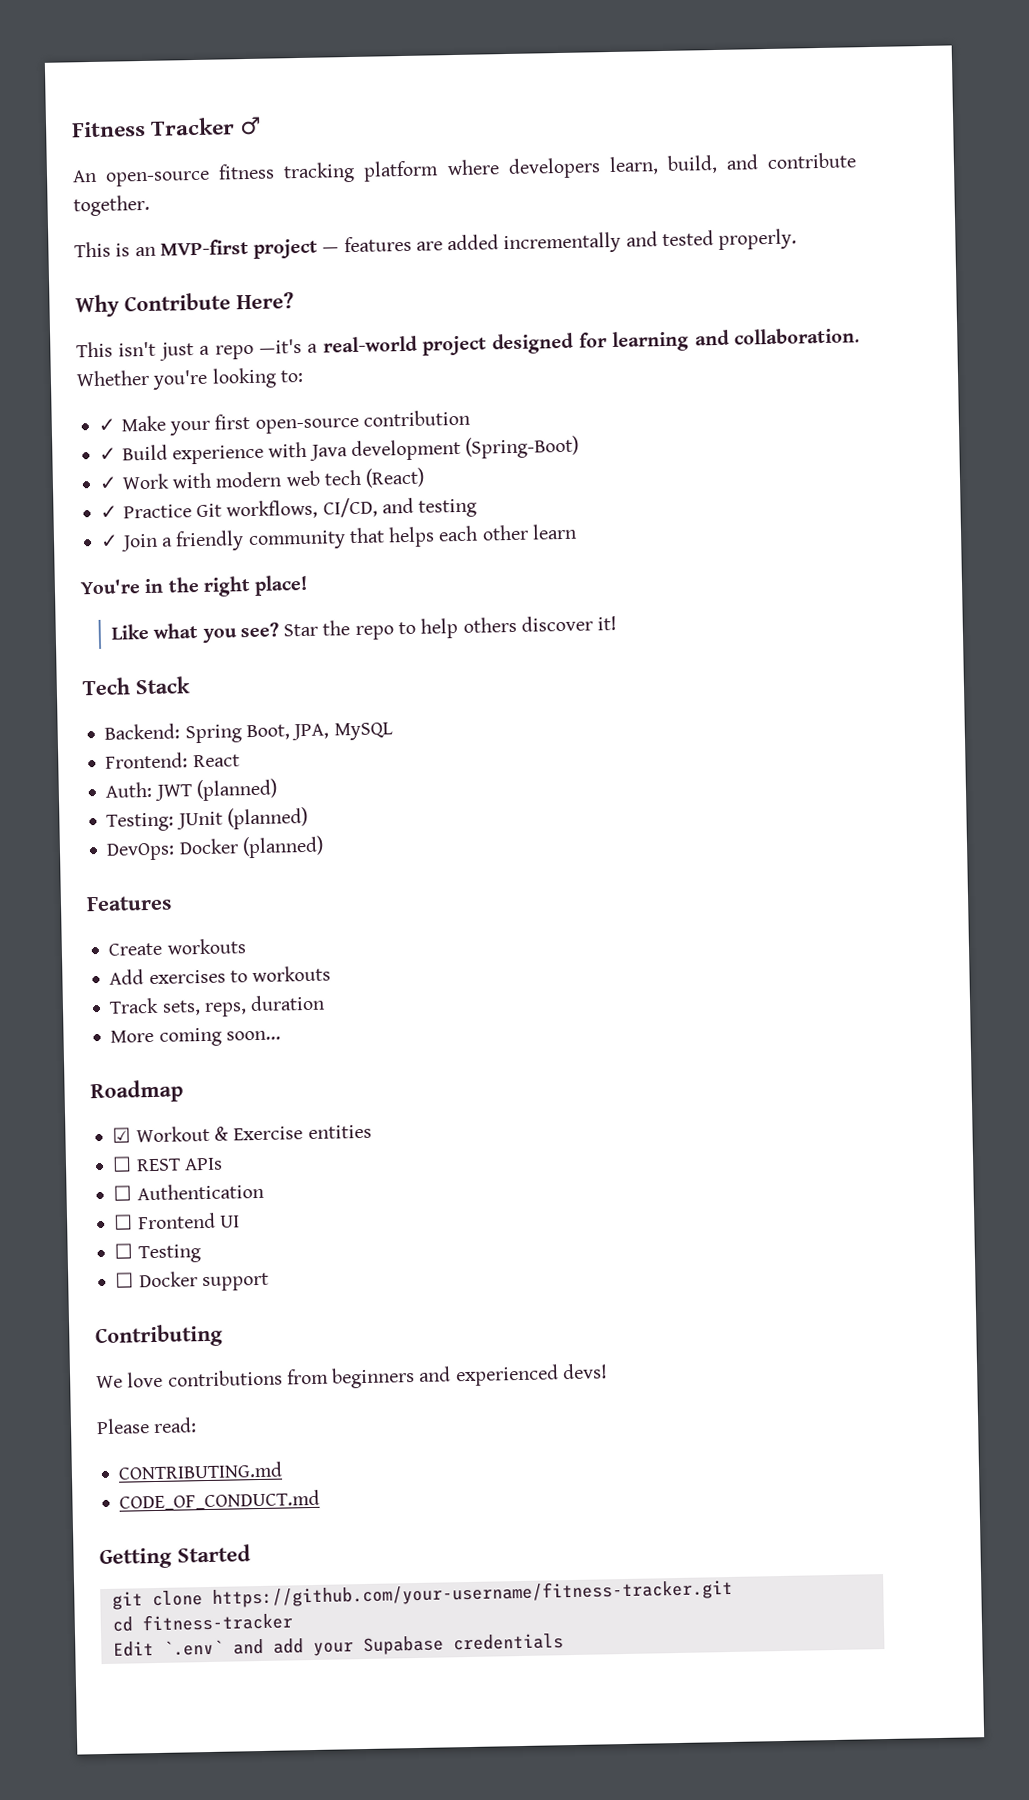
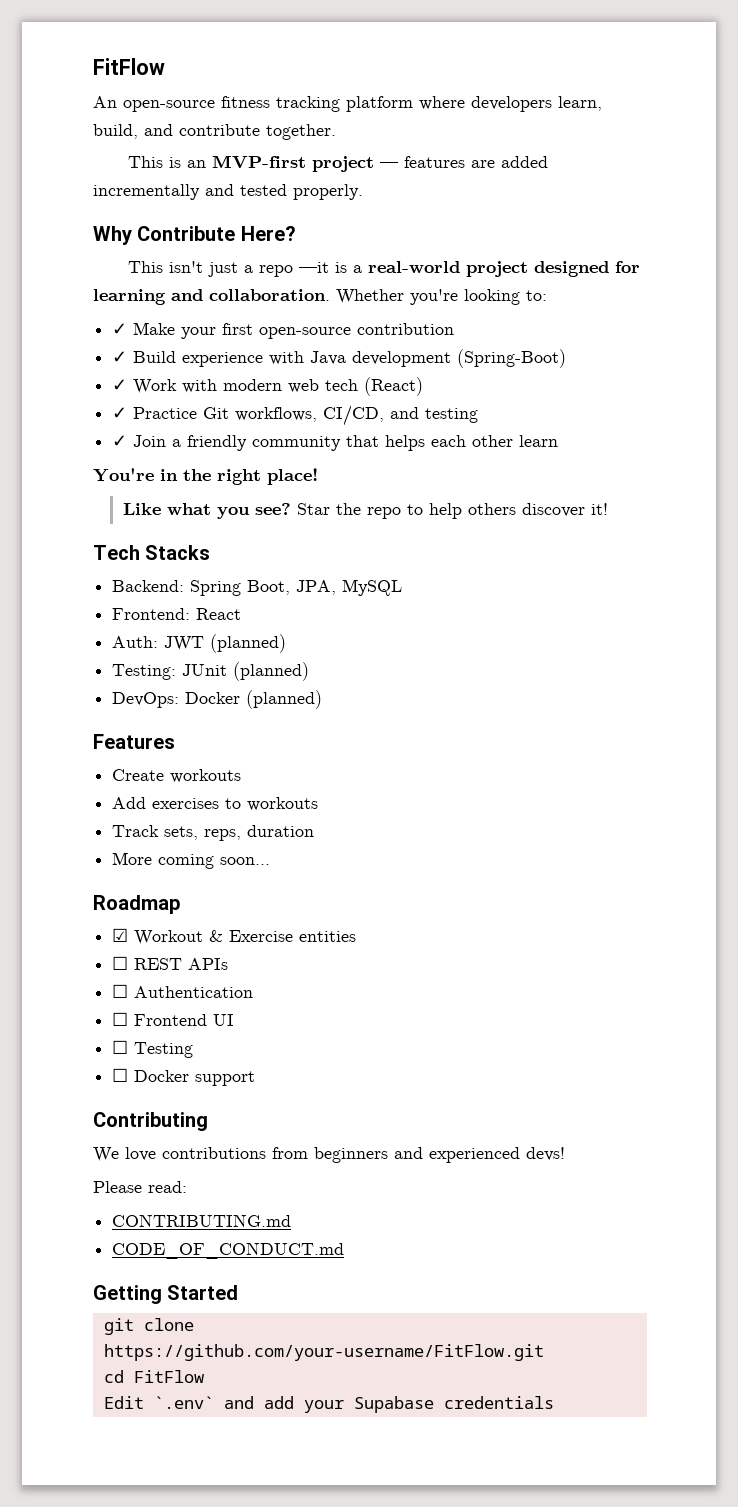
[71,116,263,138] Fitness Tracker ♂ -> [93,58,165,75] FitFlow
[258,338,302,354] —it's -> [298,262,347,273] —it is
[135,676,190,695] Stack -> [145,545,211,560] Stacks
[211,1578,733,1608] https://github.com/your-username/fitness-tracker.git -> [103,1344,544,1361] https://github.com/your-username/FitFlow.git
[141,1612,293,1632] fitness-tracker -> [133,1370,204,1383] FitFlow

